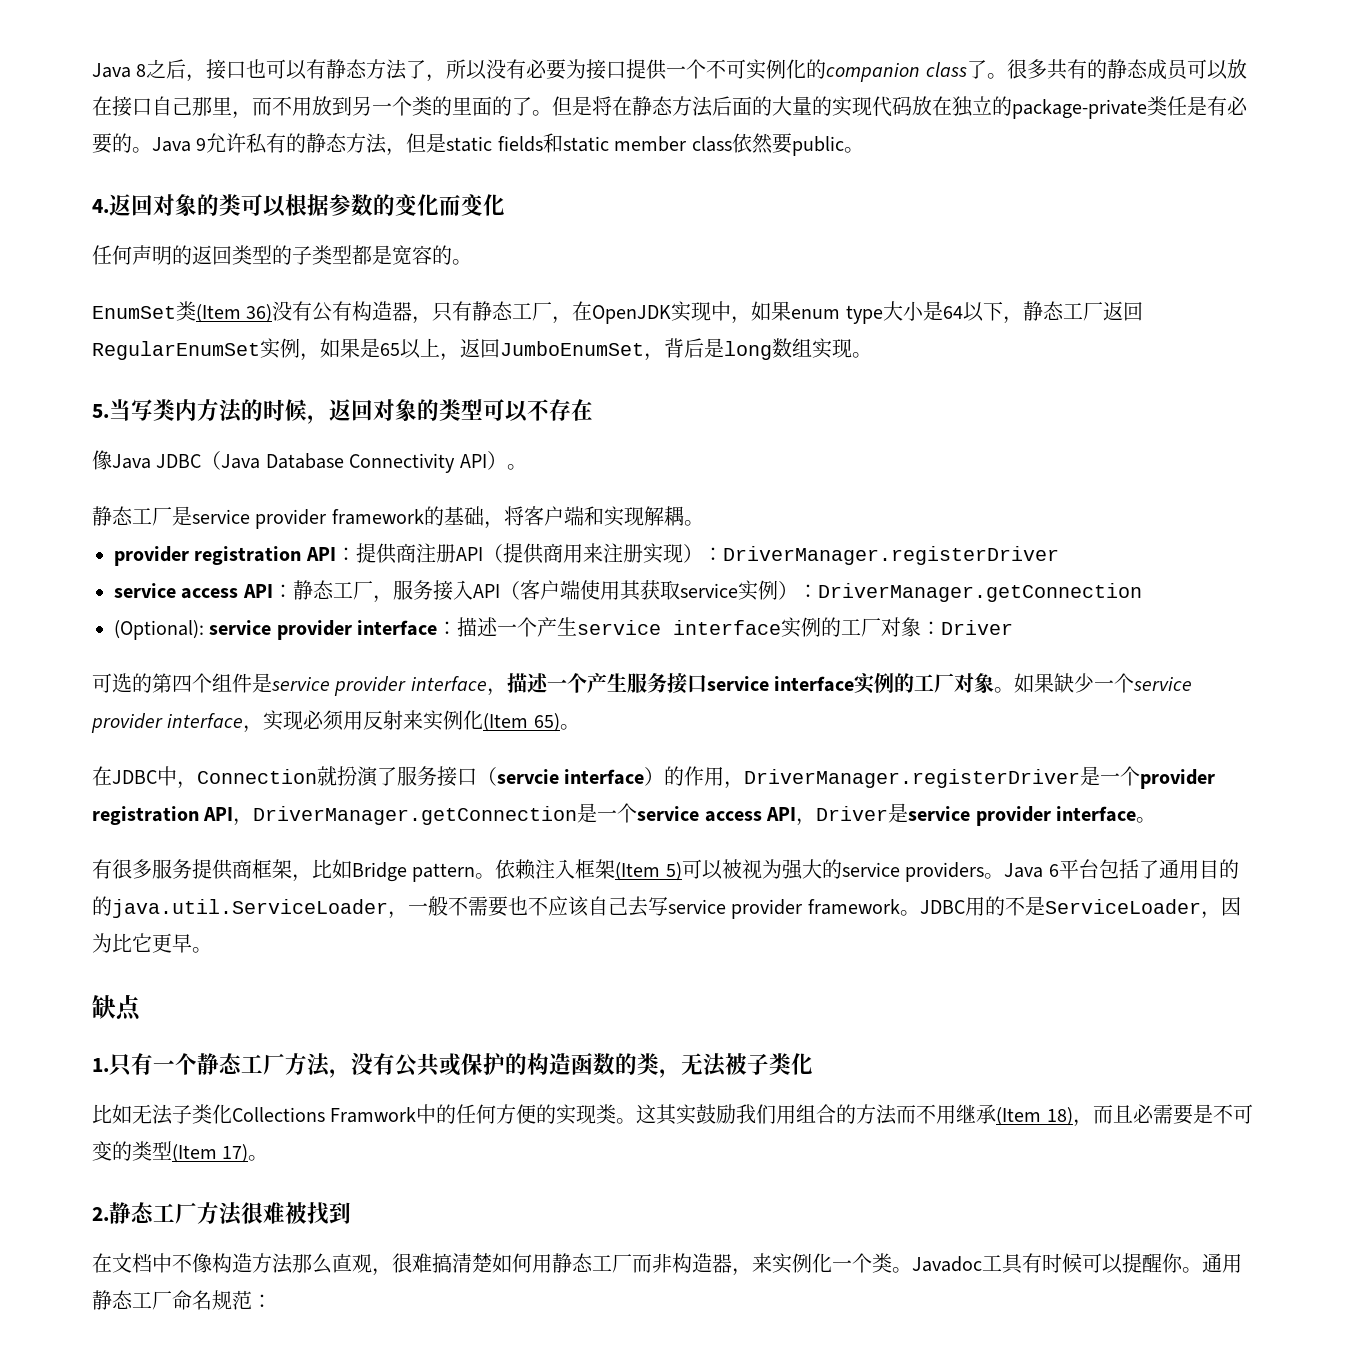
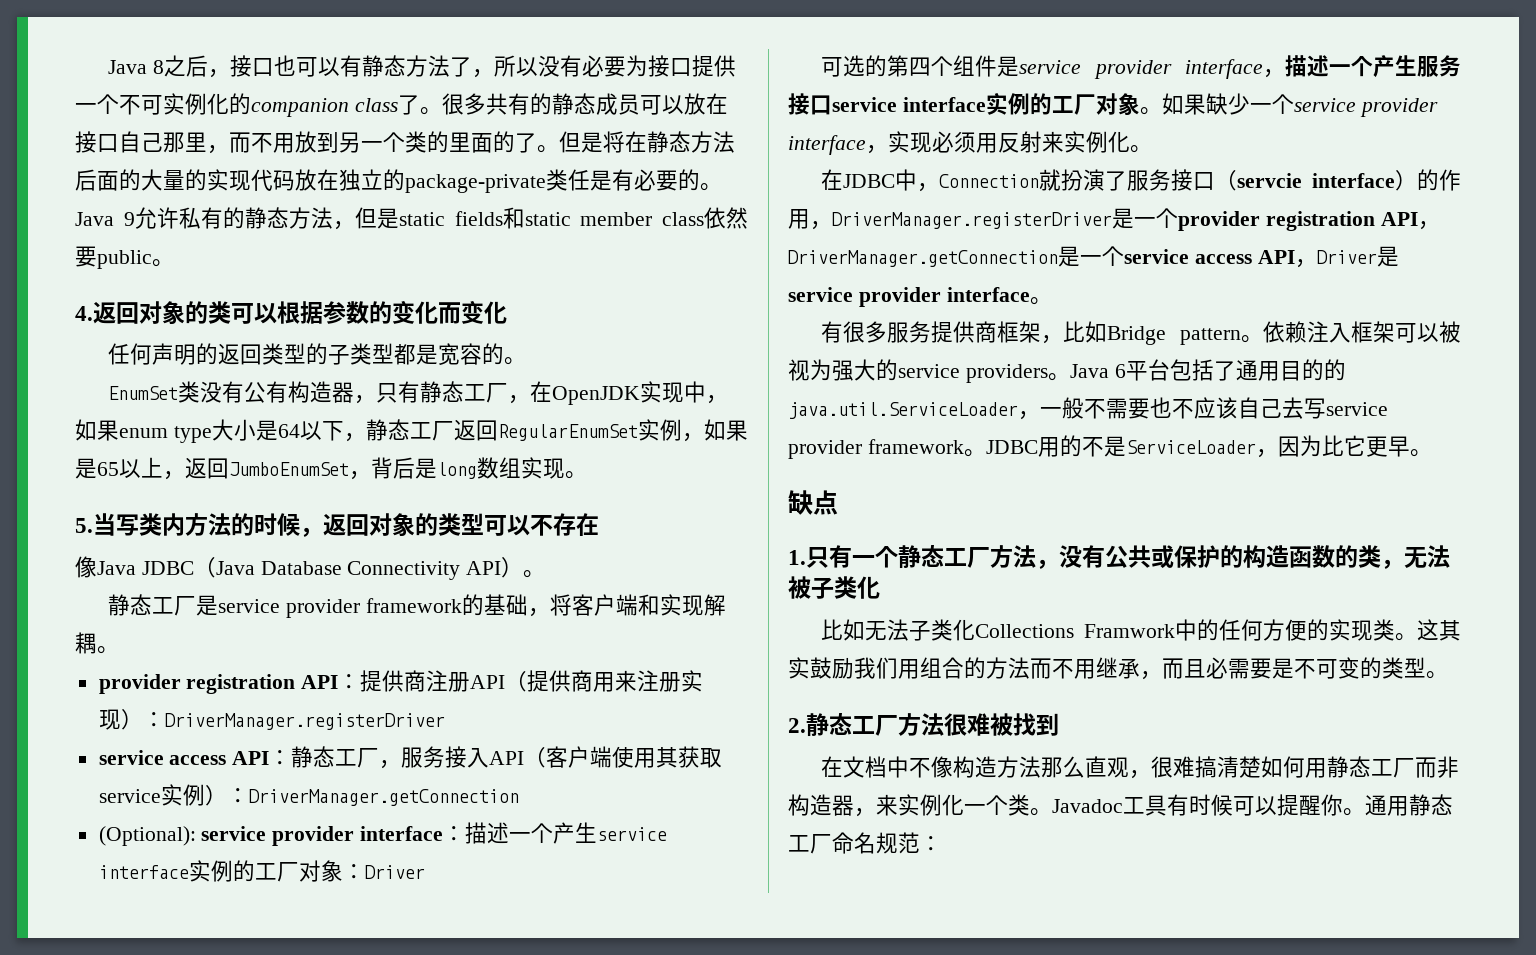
[196,304,273,323] (Item 36) -> (201, 392) none
[483,713,560,732] (Item 65) -> (1130, 142) none
[615,862,682,881] (Item 5) -> (1395, 332) none
[996,1107,1073,1126] (Item 18) -> (1140, 668) none
[172,1144,249,1163] (Item 17) -> (1426, 667) none

